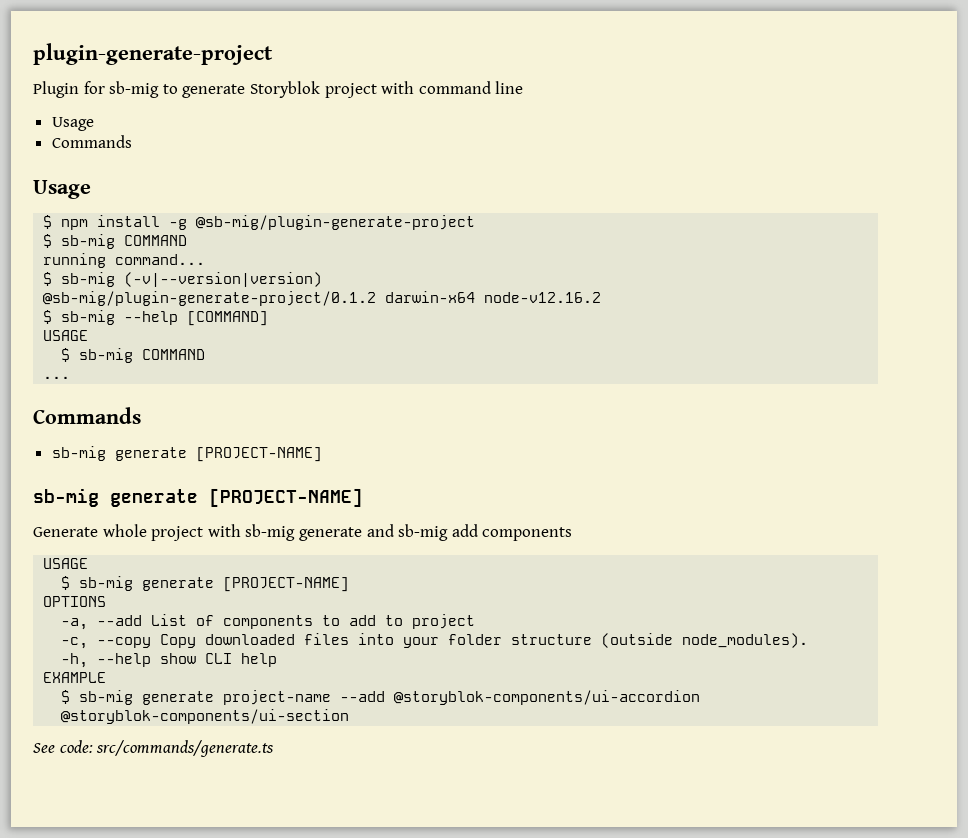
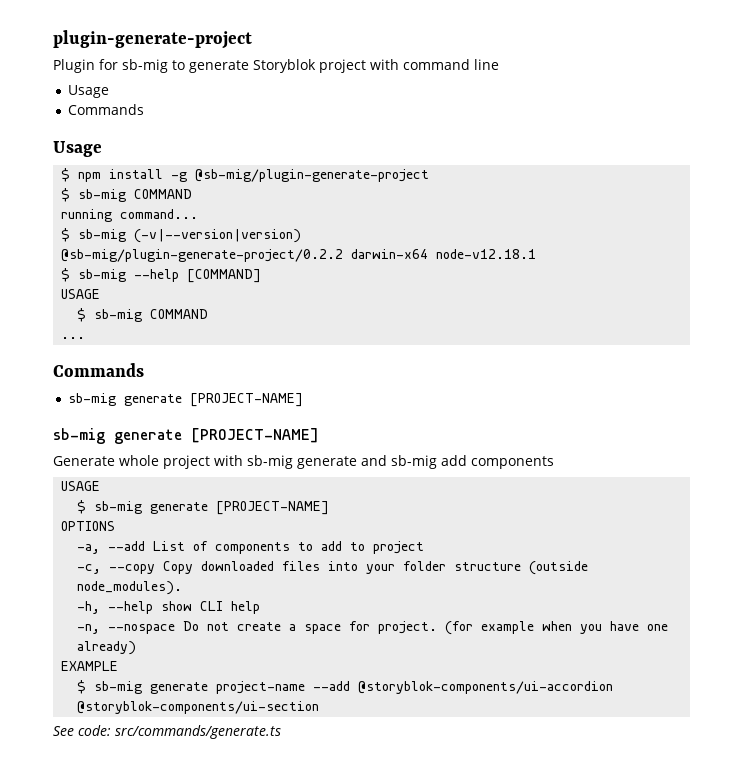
[43,291,602,306] @sb-mig/plugin-generate-project/0.1.2 darwin-x64 node-v12.16.2 -> [61,249,537,262] @sb-mig/plugin-generate-project/0.2.2 darwin-x64 node-v12.18.1
(278, 660) none -> [77,621,669,635] [77,641,137,655] // -n, --nospace Do not create a space for project. (for example when you have one already)

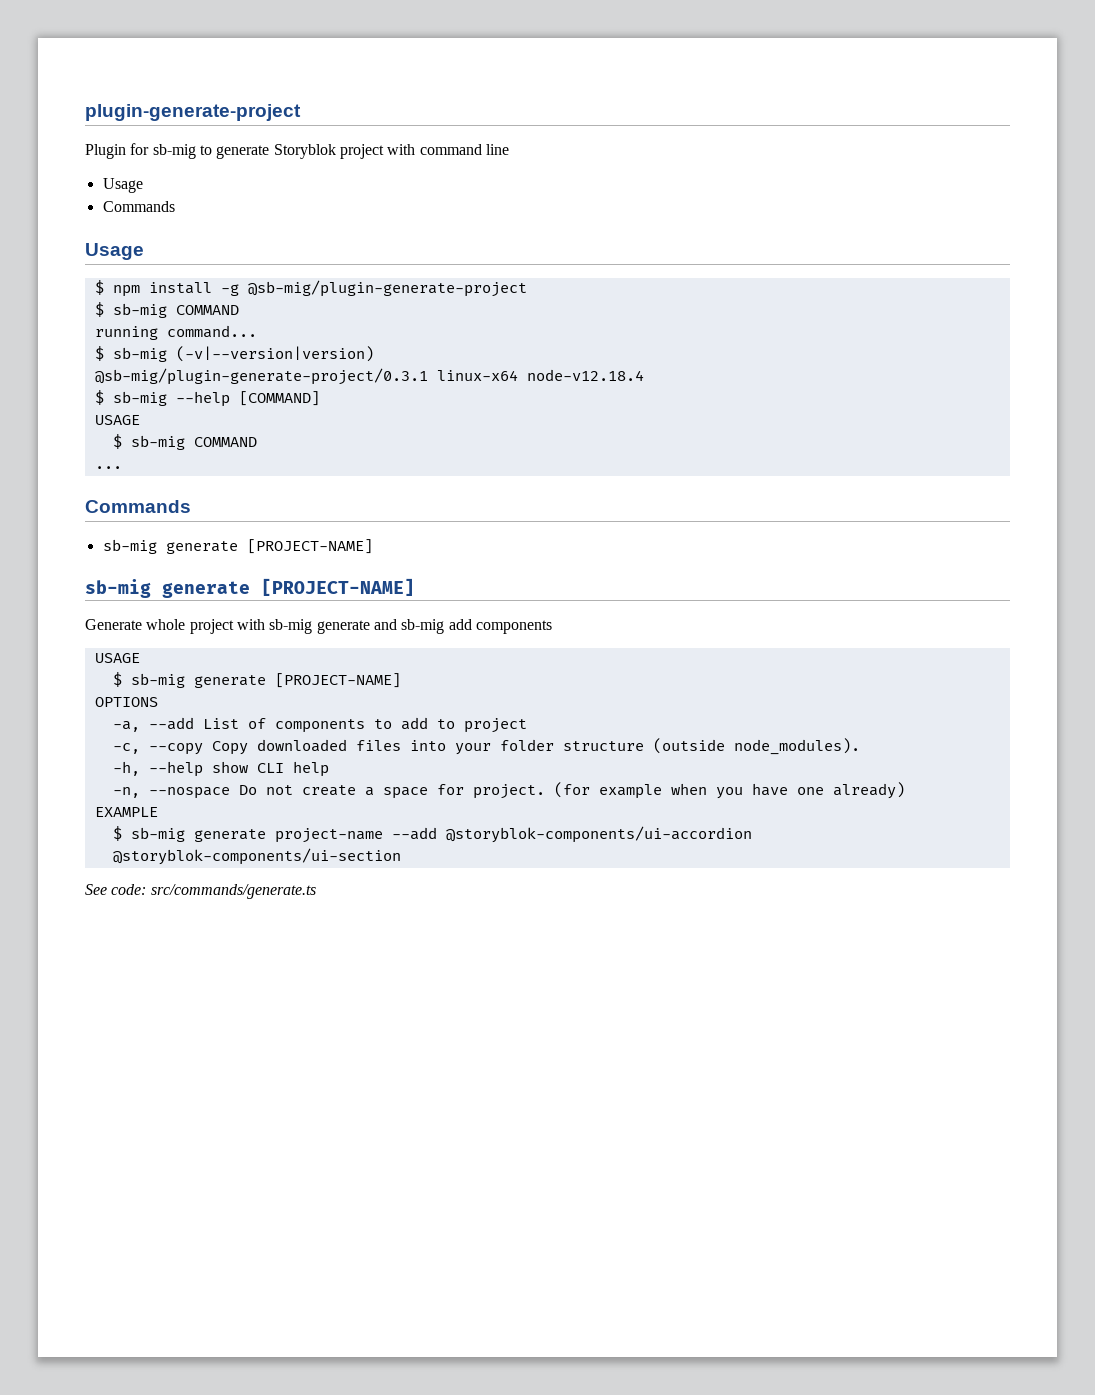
[61,249,537,262] @sb-mig/plugin-generate-project/0.2.2 darwin-x64 node-v12.18.1 -> [94,368,644,385] @sb-mig/plugin-generate-project/0.3.1 linux-x64 node-v12.18.4

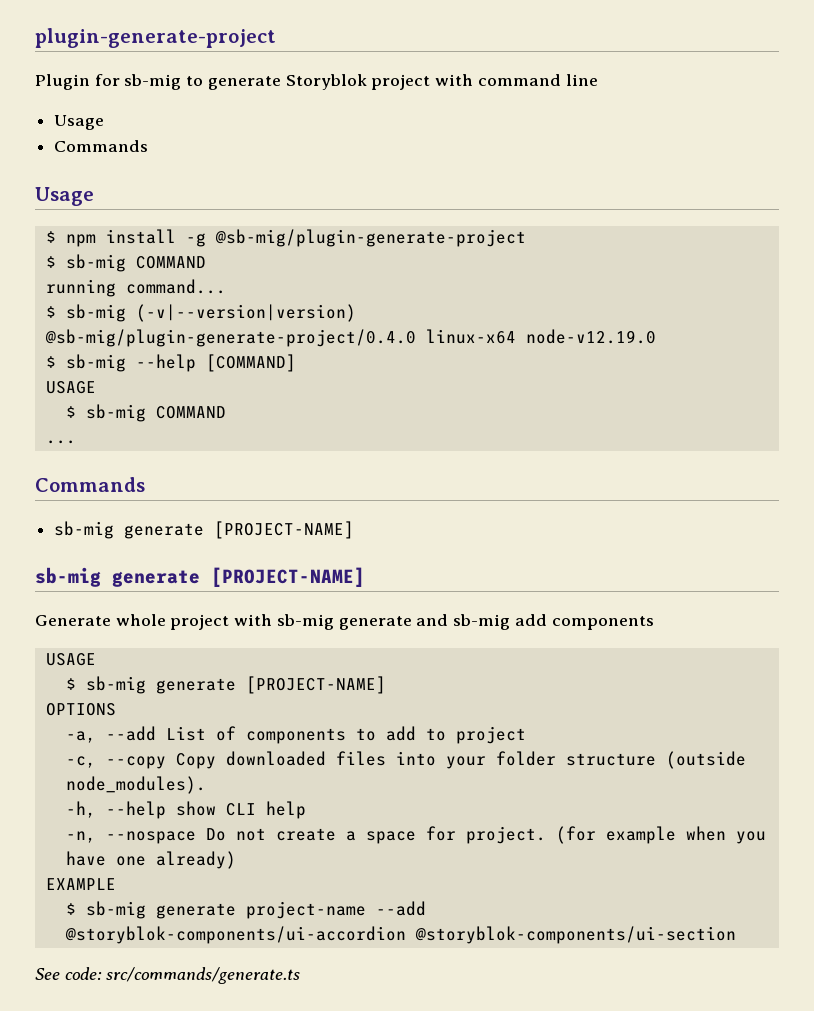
[94,368,644,385] @sb-mig/plugin-generate-project/0.3.1 linux-x64 node-v12.18.4 -> [44,329,656,347] @sb-mig/plugin-generate-project/0.4.0 linux-x64 node-v12.19.0

